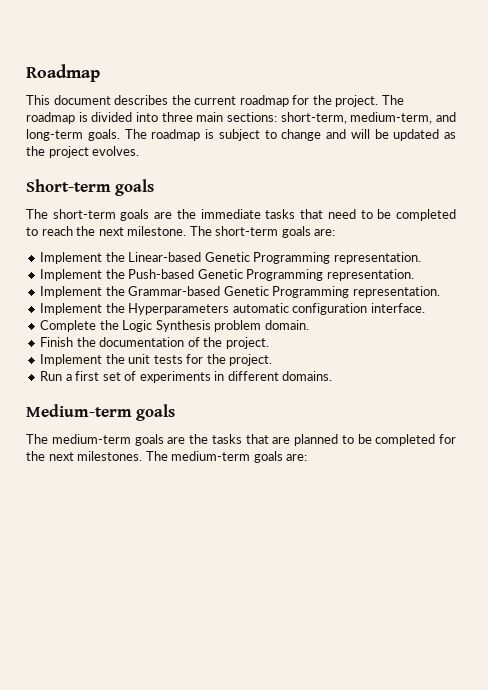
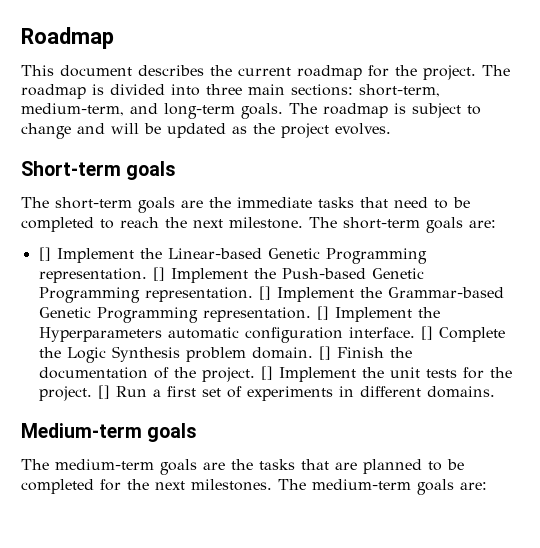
(336, 232) none -> [38,247,51,261] []
(421, 258) // -> [152,267,165,281] []
(414, 275) // -> [258,286,271,300] []
(440, 292) // -> [316,306,329,320] []
(425, 308) // -> [420,326,433,340] []
(309, 325) // -> [318,346,331,360] []
(269, 343) // -> [260,366,273,380] []
(273, 360) // -> [97,385,110,399] []

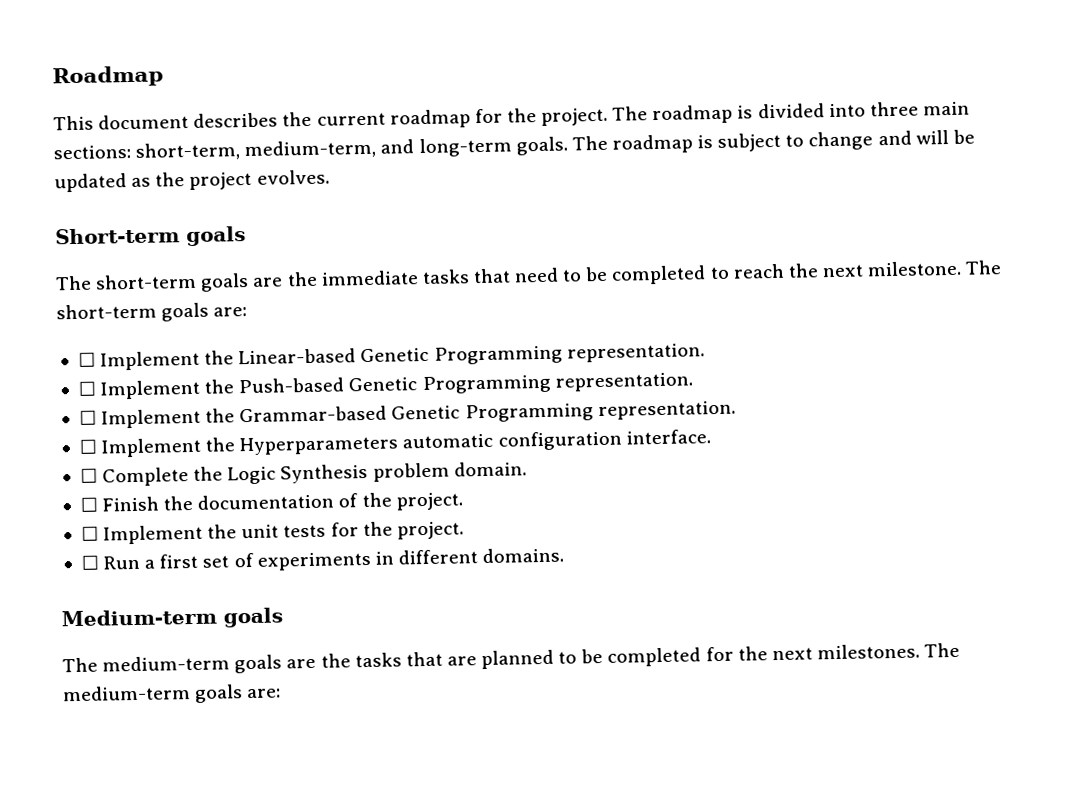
[38,247,51,261] [] -> [77,352,96,367] ☐
[152,267,165,281] [] -> [77,381,96,396] // ☐
[258,286,271,300] [] -> [78,410,97,425] // ☐
[316,306,329,320] [] -> [78,439,97,454] // ☐
[420,326,433,340] [] -> [79,468,98,483] // ☐
[318,346,331,360] [] -> [79,497,98,512] // ☐
[260,366,273,380] [] -> [80,526,99,541] // ☐
[97,385,110,399] [] -> [80,555,99,570] // ☐

